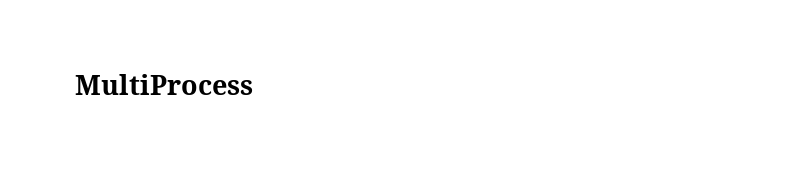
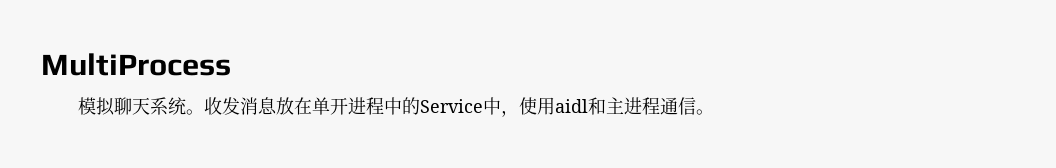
(253, 84) none -> [77,97,714,117] // 模拟聊天系统。收发消息放在单开进程中的Service中，使用aidl和主进程通信。

